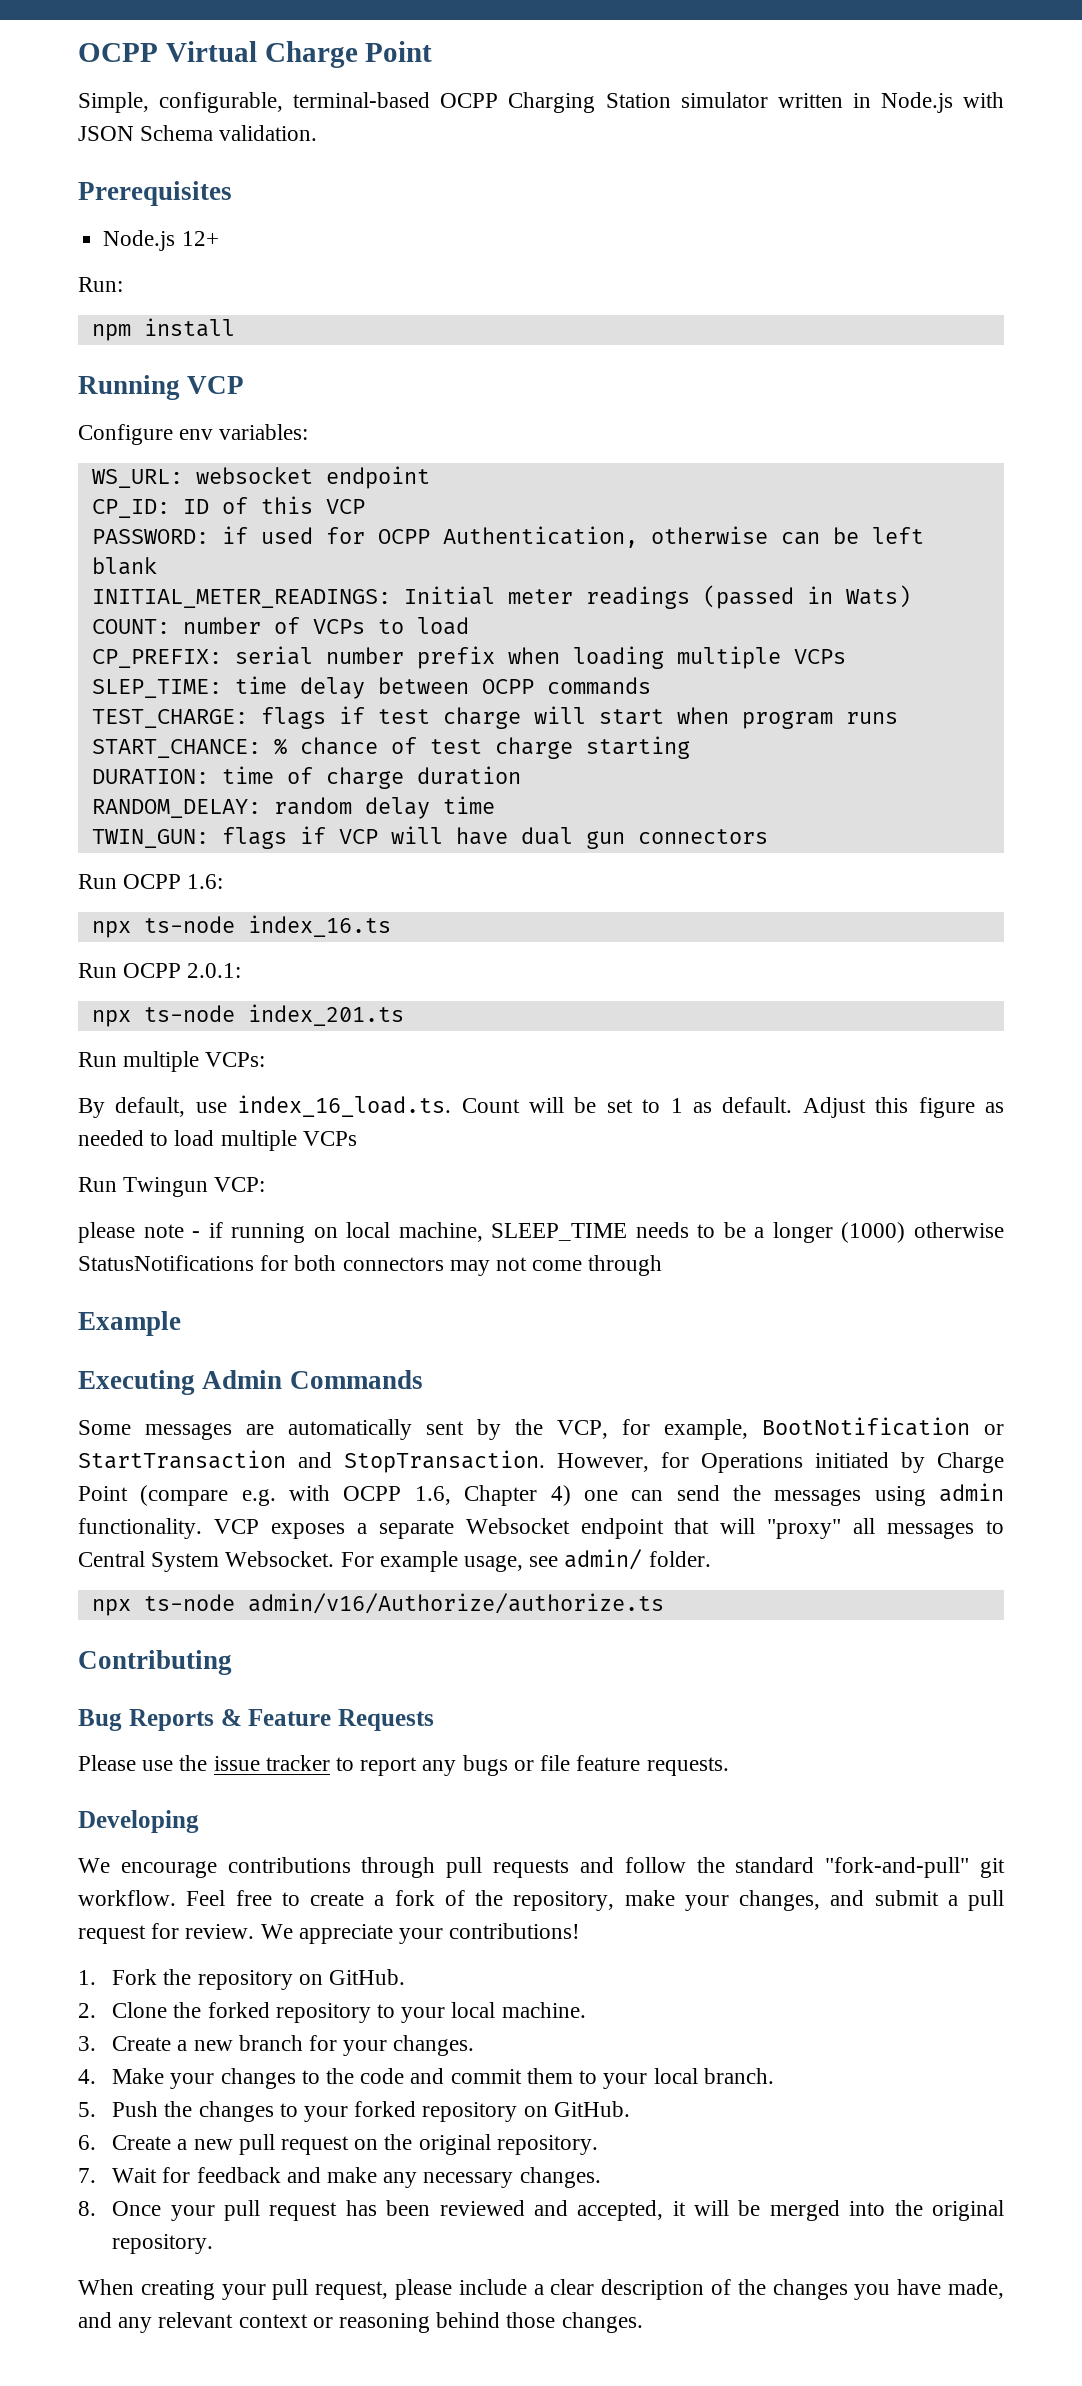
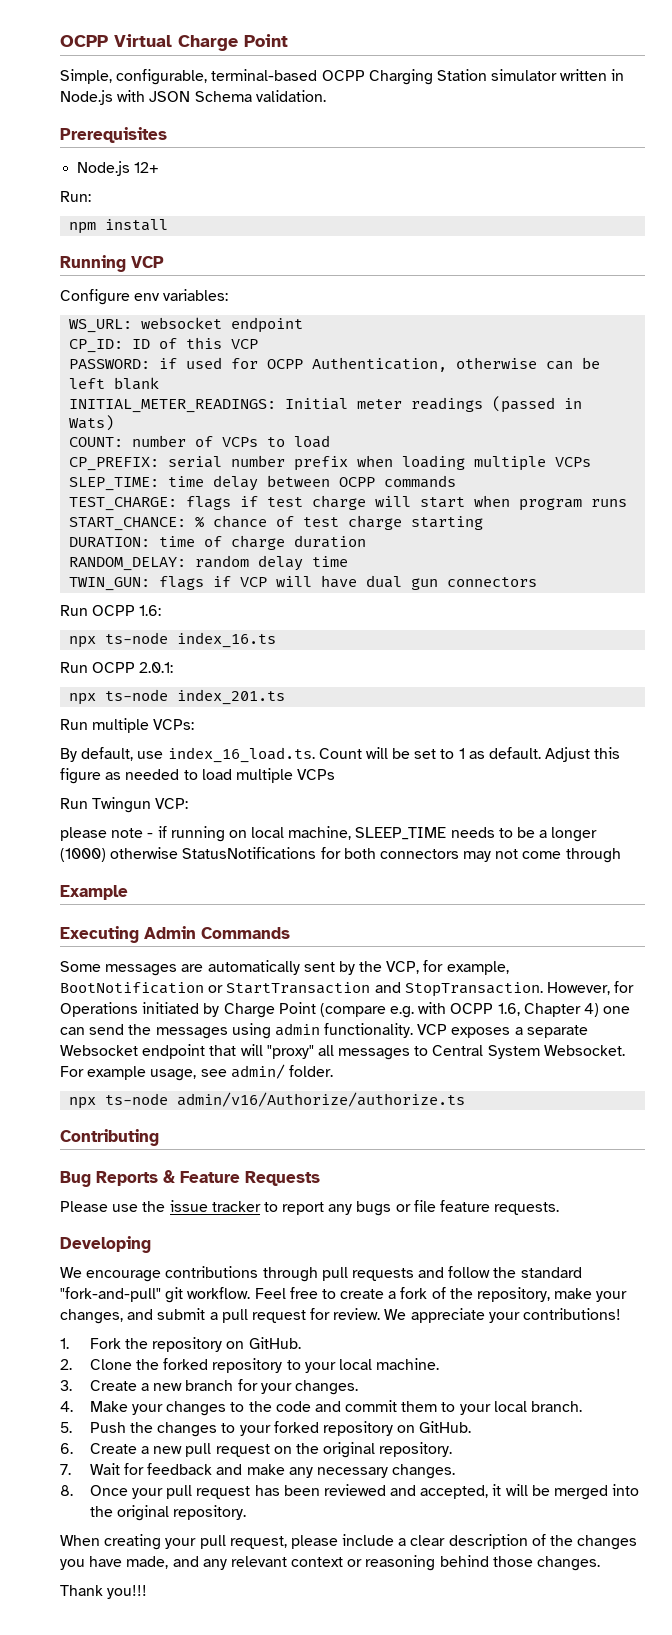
(643, 2322) none -> [60,1585,148,1599] // Thank you!!!

